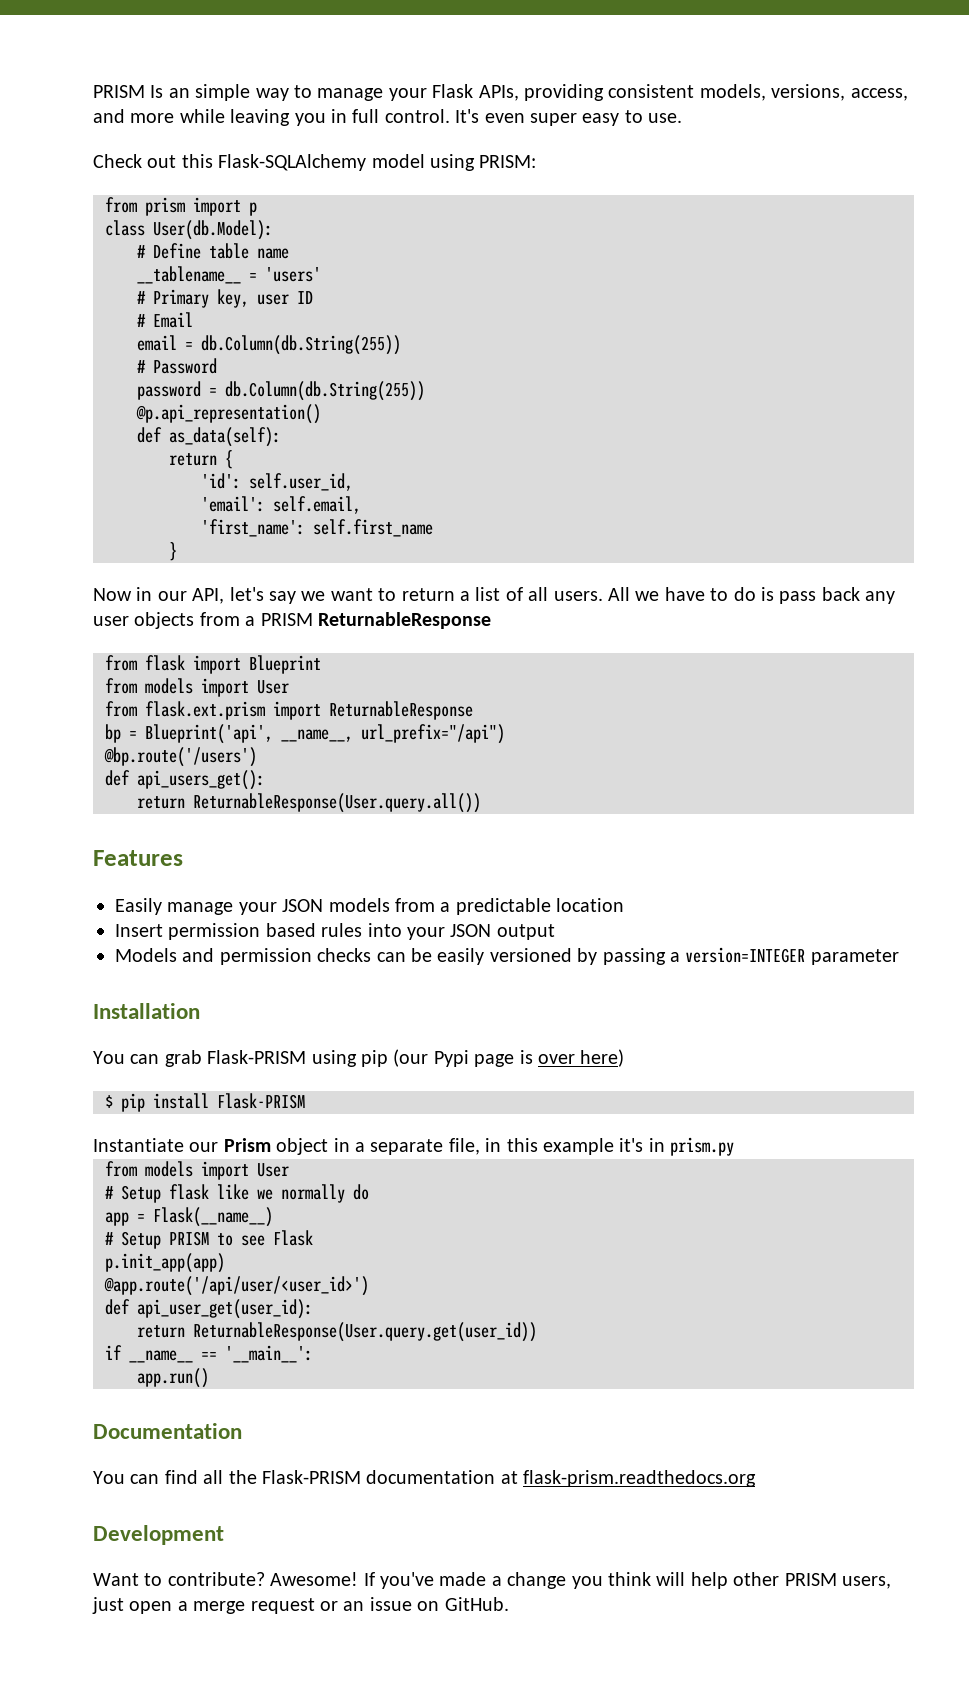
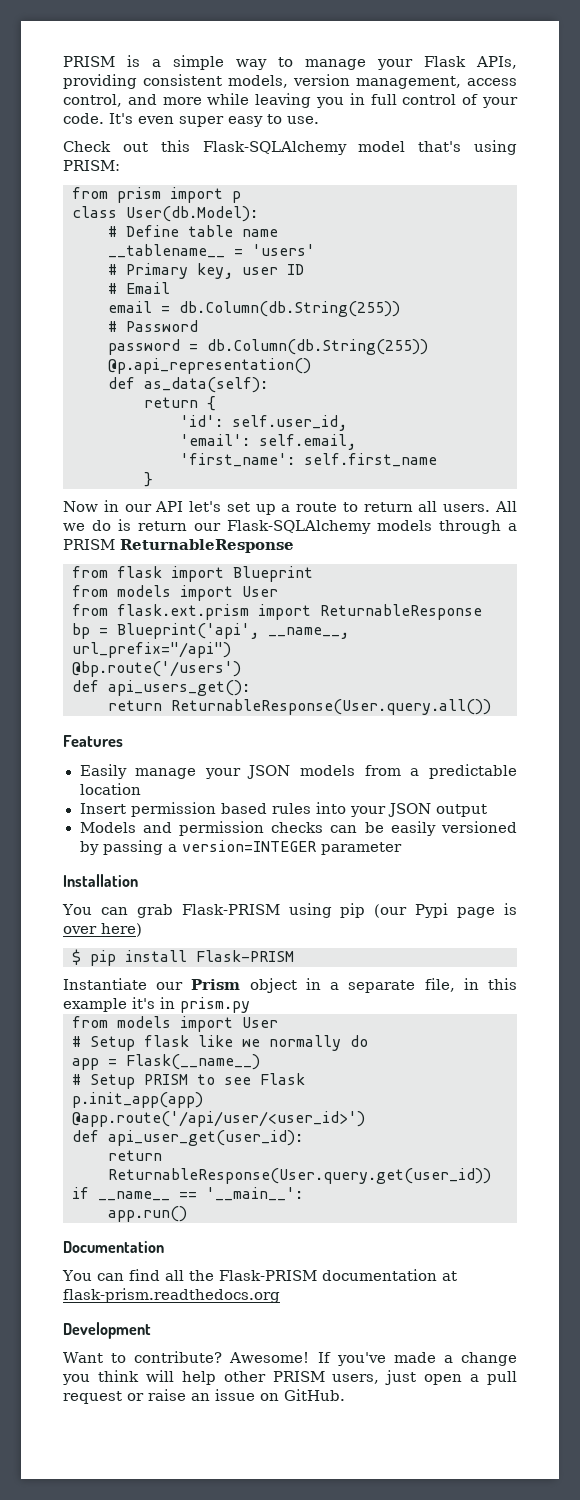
[93,85,190,98] PRISM Is an -> [63,55,161,67] PRISM is a
[771,84,908,101] versions, access, -> [293,74,517,89] [63,94,122,107] version management, access control,
[384,109,450,123] control. -> [402,94,518,108] [63,113,104,124] control of your code.
(425, 161) none -> [418,141,462,152] that's
[192,587,896,604] [93,612,240,629] API, let's say we want to return a list of all users. All we have to do is pass back any user objects from -> [155,501,517,515] [63,519,501,534] API let's set up a route to return all users. All we do is return our Flask-SQLAlchemy models through
[193,1601,246,1614] merge -> [486,1371,517,1385] pull
(338, 1606) none -> [148,1389,186,1401] raise

